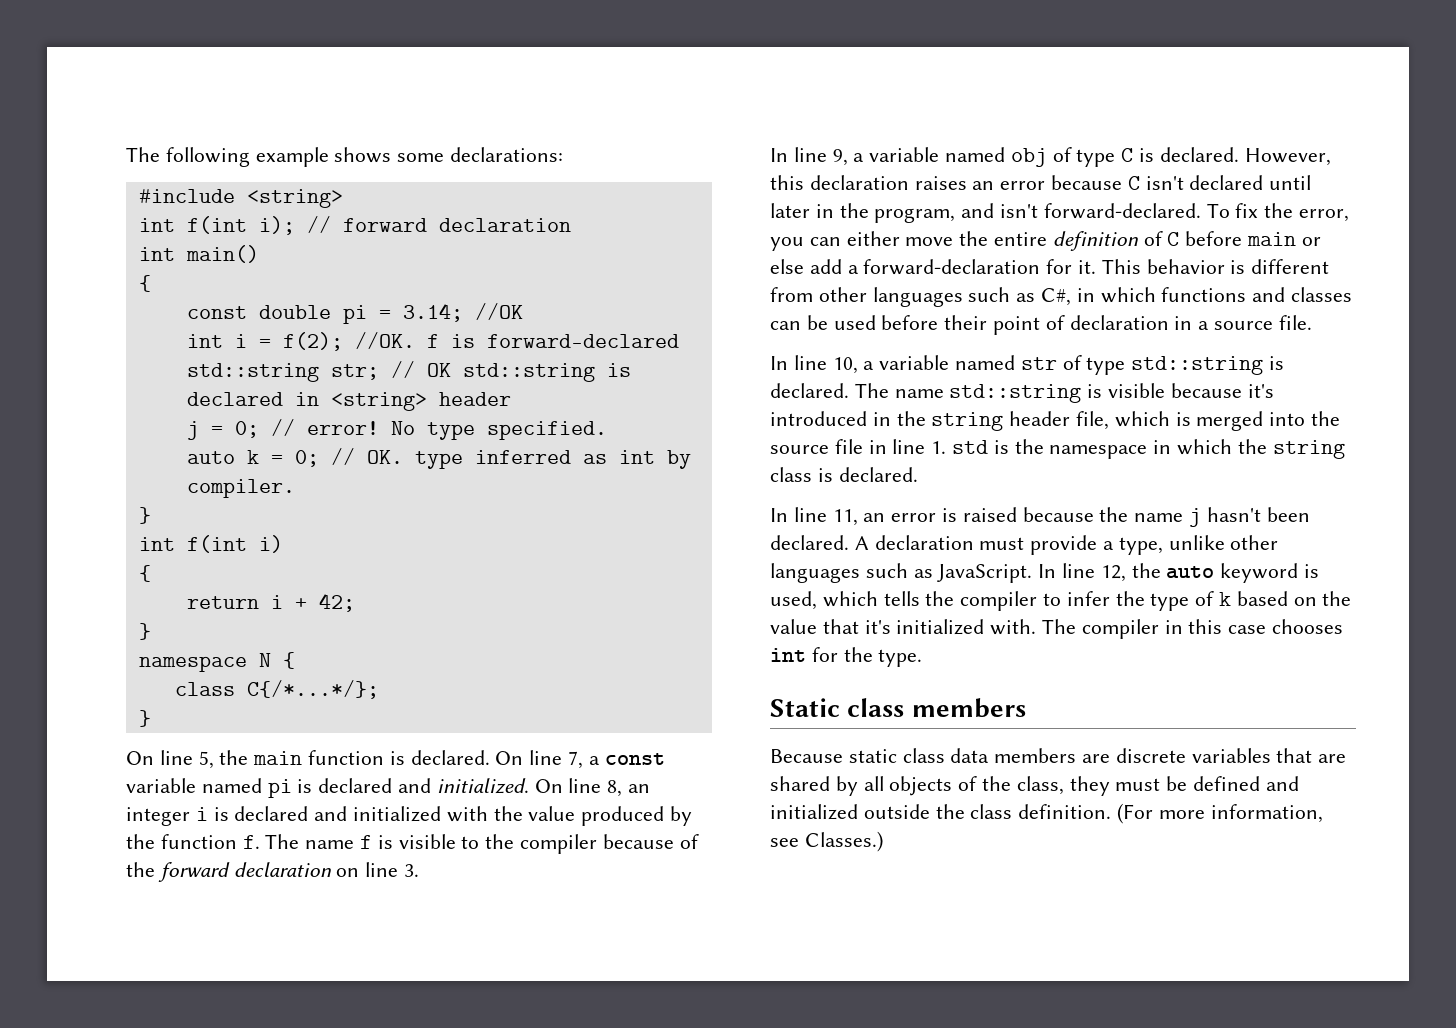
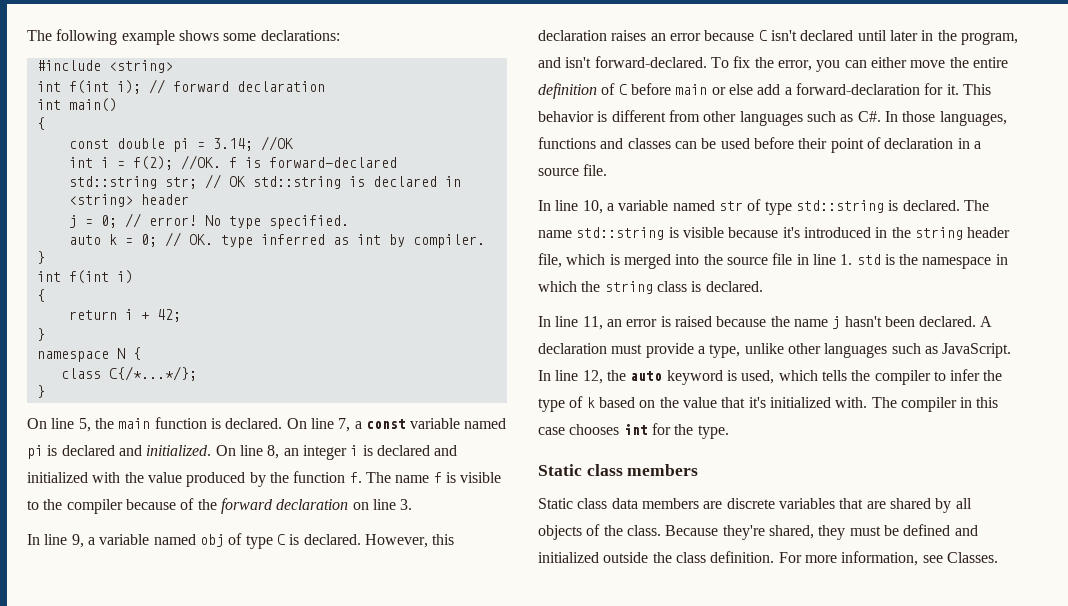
[1041,287,1156,306] C#, in which -> [857,111,1007,126] C#. In those languages,
[770,749,897,763] Because static -> [538,498,573,509] Static
[1016,776,1064,795] class, -> [626,525,814,540] class. Because they're shared,
[1117,803,1154,824] (For -> [778,552,802,563] For
[804,831,883,852] Classes.) -> [946,552,998,563] Classes.

